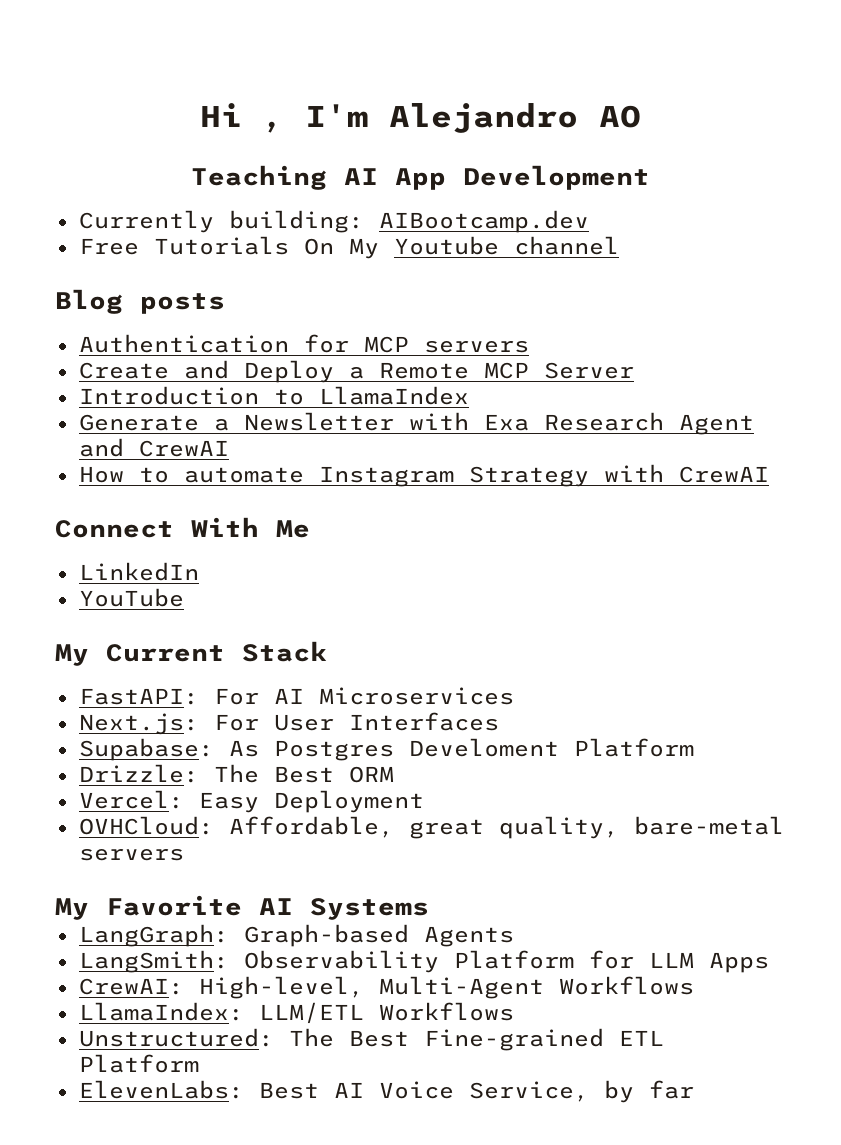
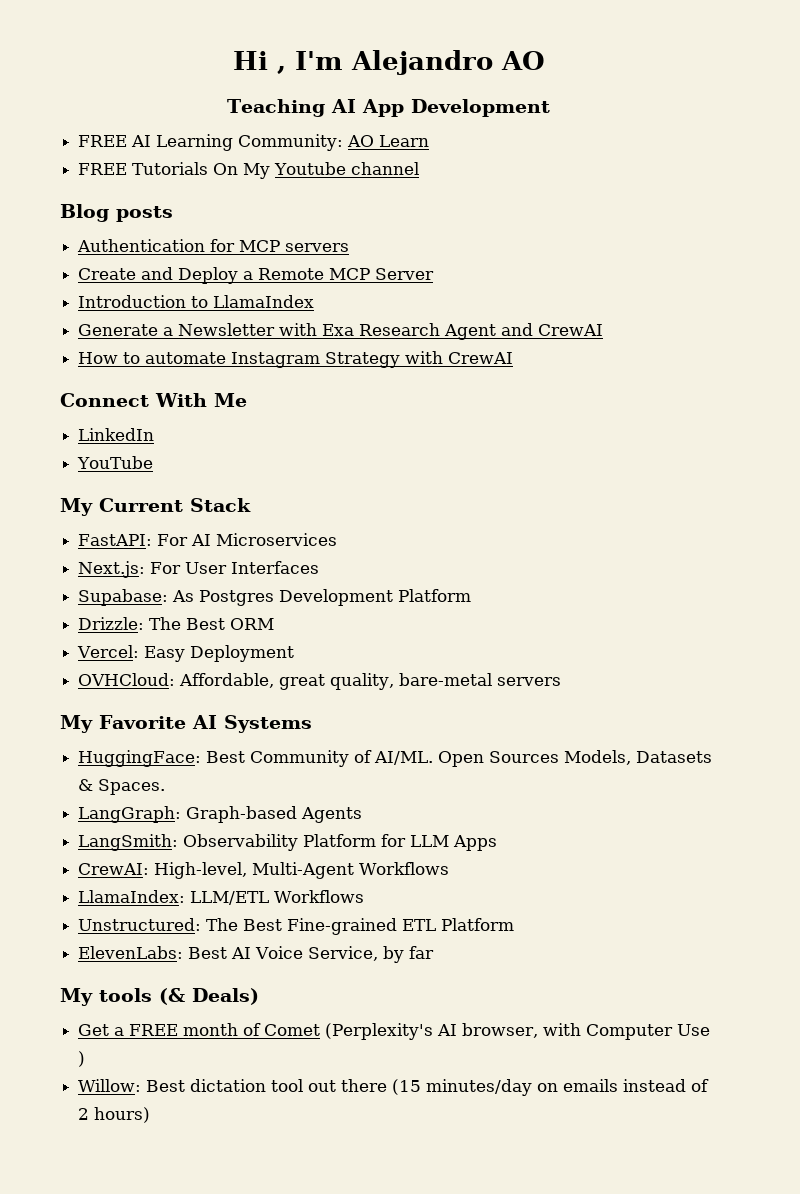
[78,210,589,233] [78,238,139,255] Currently building: AIBootcamp.dev // Free -> [78,134,430,151] [78,163,128,175] FREE AI Learning Community: AO Learn // FREE
[408,738,559,757] Develoment -> [279,589,394,606] Development
(429, 909) none -> [78,750,713,767] [78,779,166,795] // HuggingFace: Best Community of AI/ML. Open Sources Models, Datasets & Spaces.
(694, 1089) none -> [60,988,259,1006] [78,1023,711,1040] [78,1051,86,1067] [78,1079,710,1096] [78,1107,151,1123] // My tools (& Deals) // Get a FREE month of Comet (Perplexity's AI browser, with Computer Use ) // Willow: Best dictation tool out there (15 minutes/day on emails instead of 2 hours)

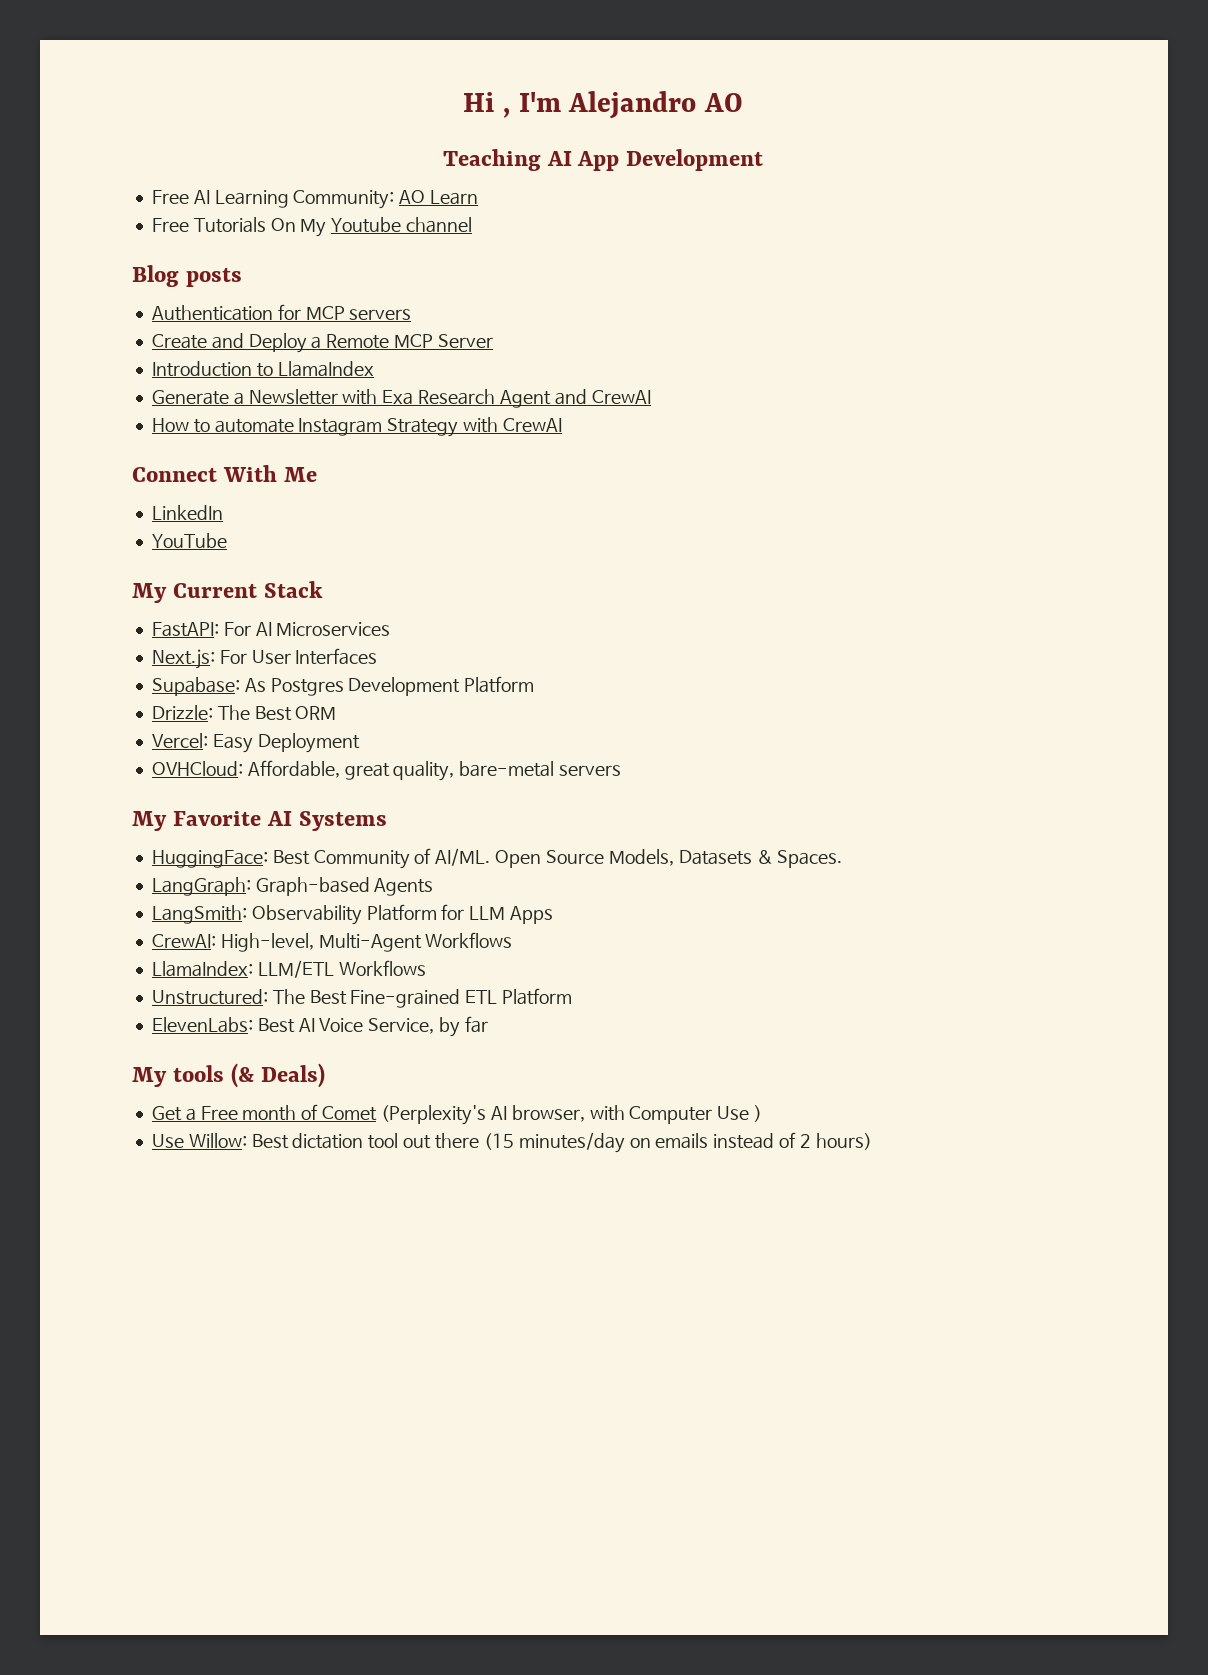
[78,135,128,147] FREE -> [151,190,189,204] Free
[78,163,128,175] FREE -> [151,218,189,232] Free
[489,751,560,763] Sources -> [545,850,604,864] Source
[129,1024,179,1036] FREE -> [200,1106,238,1120] Free
(86, 1059) none -> [151,1134,184,1148] Use

